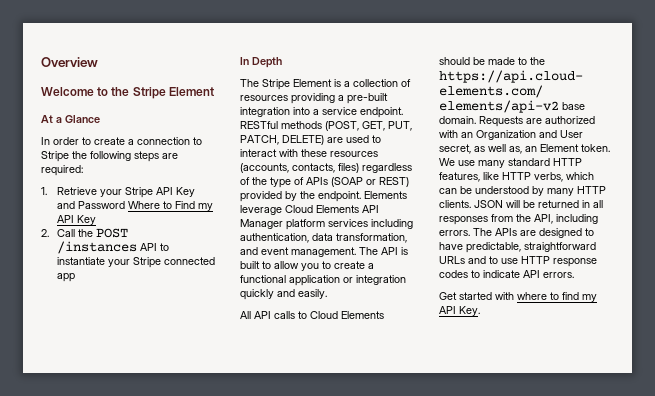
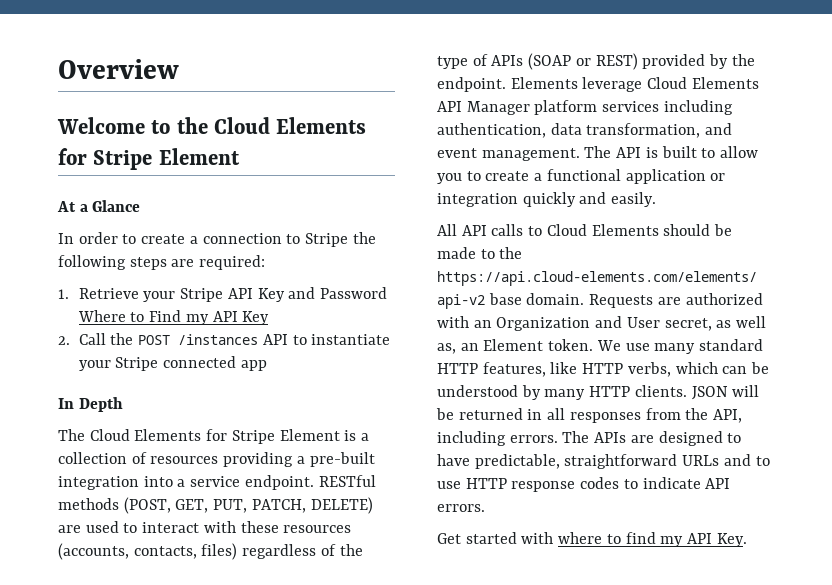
(130, 91) none -> [214,117,367,134] [58,148,87,165] Cloud Elements for
(259, 83) none -> [89,429,228,441] Cloud Elements for

